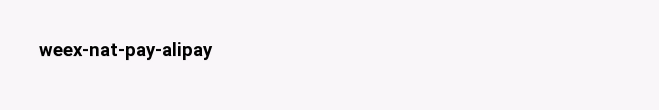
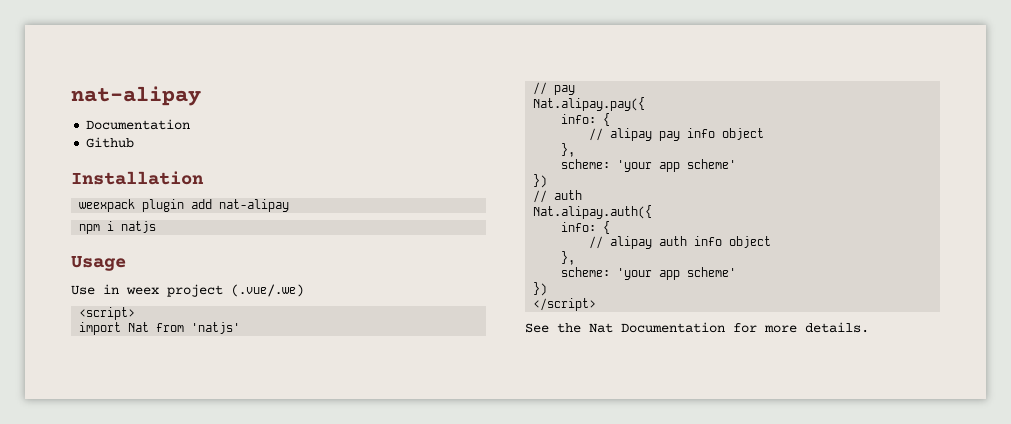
[38,42,214,61] weex-nat-pay-alipay -> [71,86,201,106] [86,119,191,130] [86,137,135,148] [71,171,204,185] [79,199,290,212] [79,221,157,234] [71,256,126,271] [71,284,304,297] [79,307,136,320] [79,322,241,335] [533,82,576,95] [533,97,646,111] [561,113,611,126] [589,128,765,141] [561,143,576,157] [561,159,737,172] [533,174,548,188] [533,190,583,203] [533,205,653,219] [561,221,611,234] [589,236,772,249] [561,251,576,265] [561,267,737,280] [533,282,548,296] [533,298,597,311] [525,322,869,333] nat-alipay // Documentation // Github // Installation // weexpack plugin add nat-alipay // npm i natjs // Usage // Use in weex project (.vue/.we) // <script> // import Nat from 'natjs' // // pay // Nat.alipay.pay({ // info: { // // alipay pay info object // }, // scheme: 'your app scheme' // }) // // auth // Nat.alipay.auth({ // info: { // // alipay auth info object // }, // scheme: 'your app scheme' // }) // </script> // See the Nat Documentation for more details.

